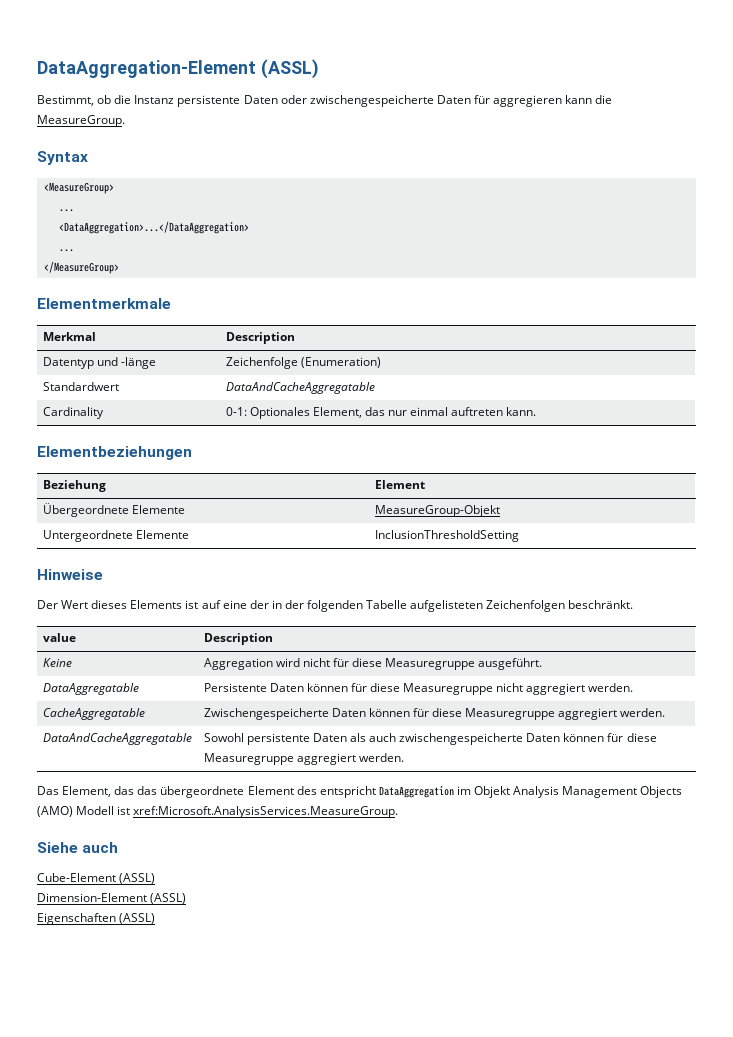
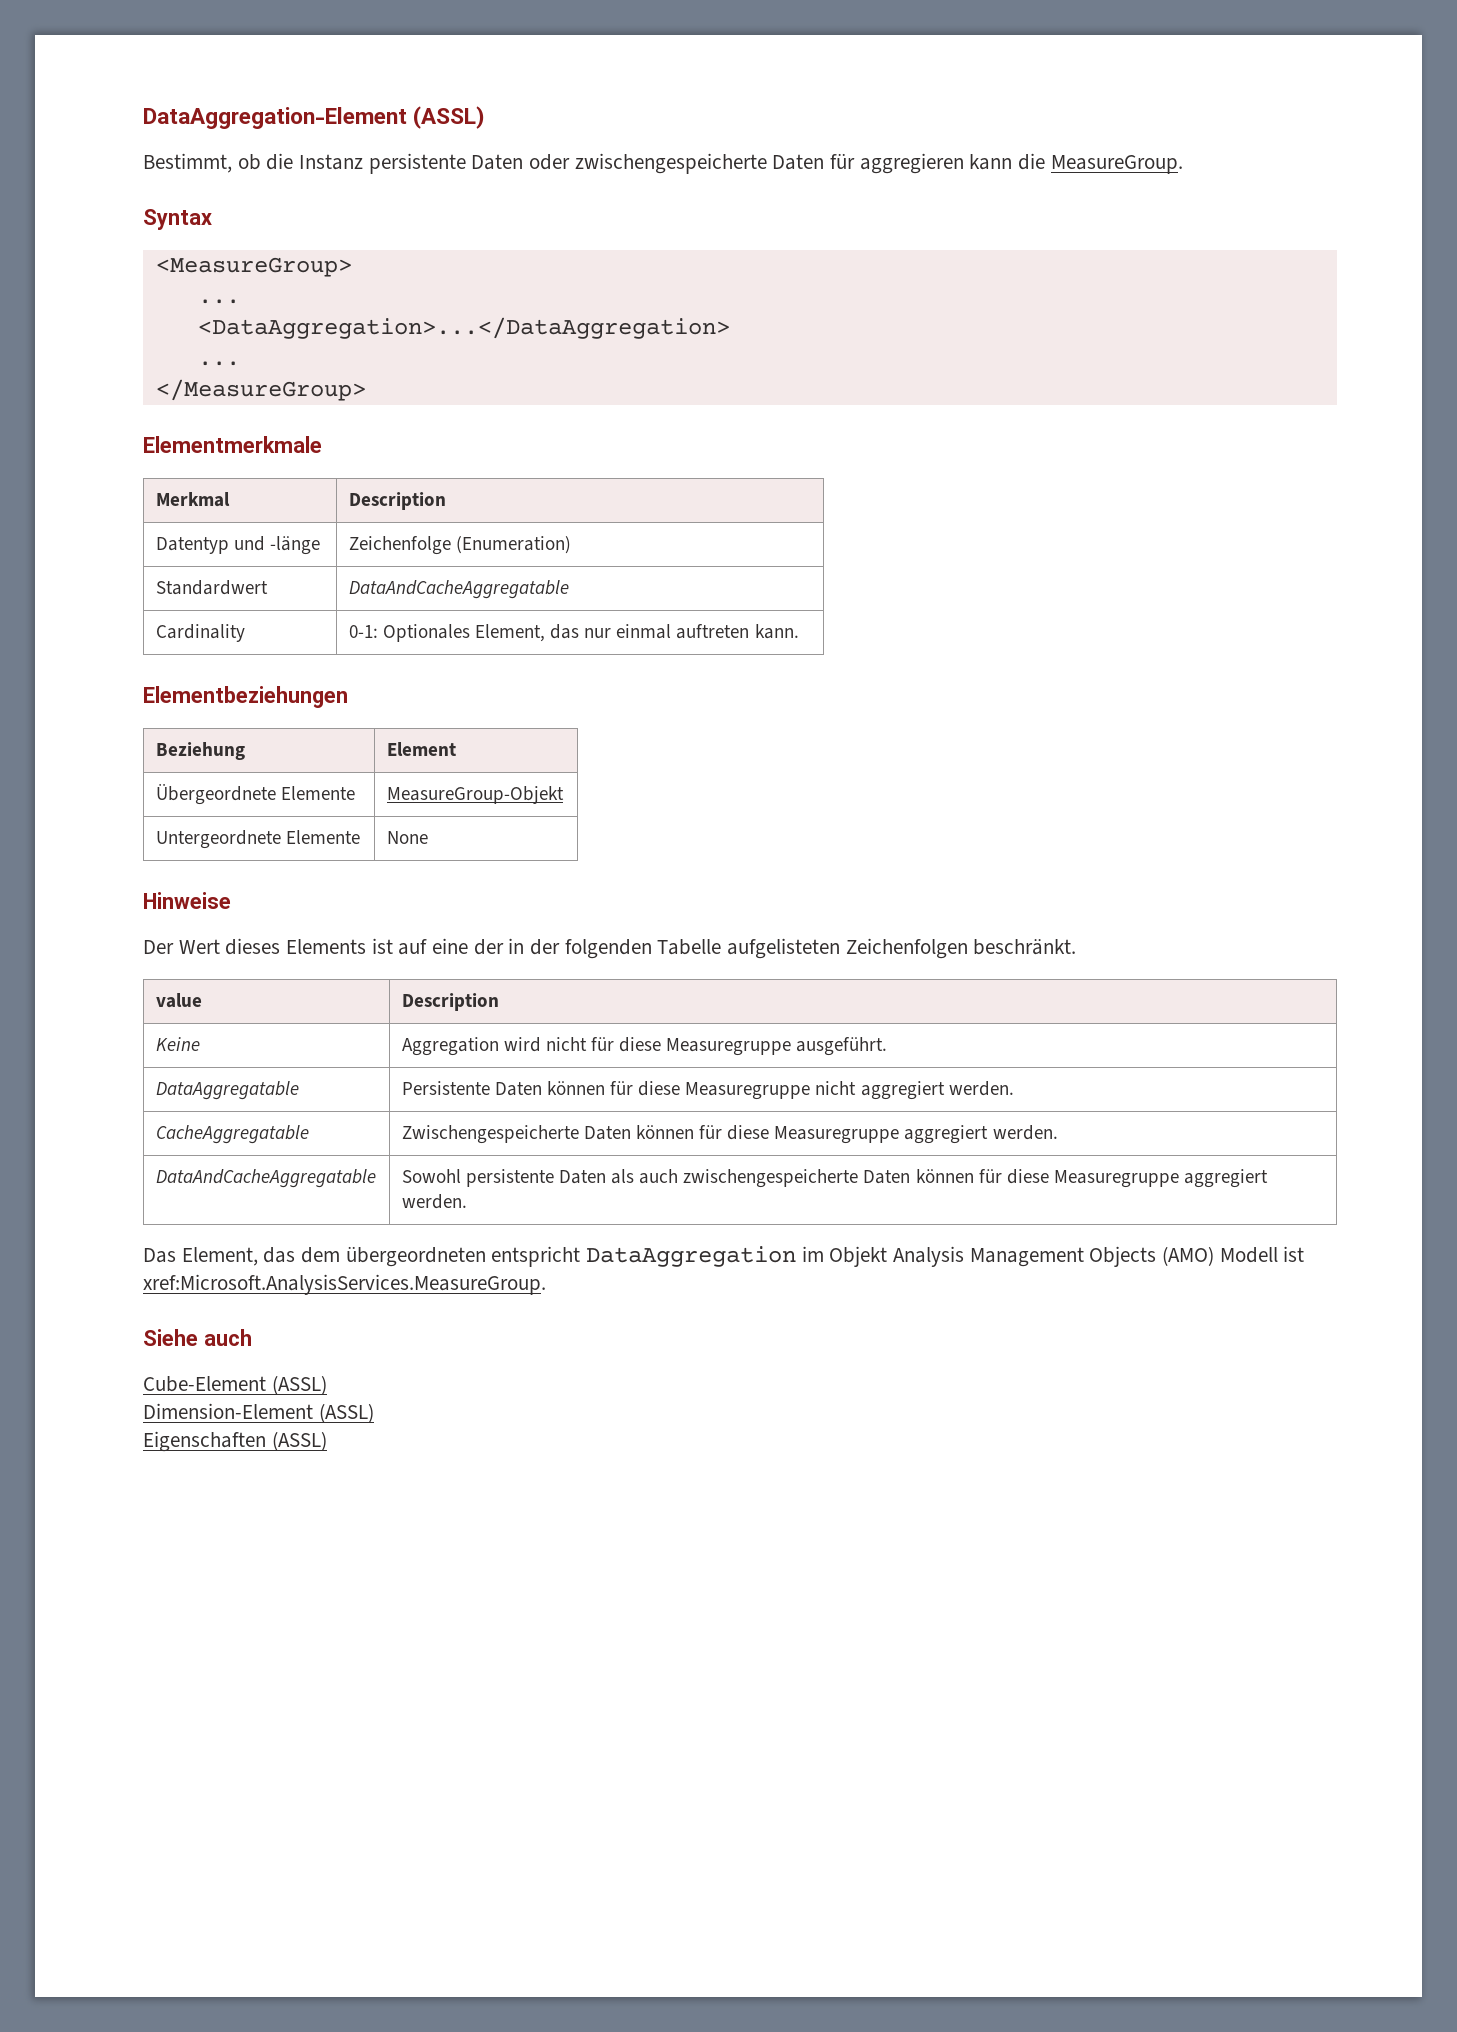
[374,530,519,542] | InclusionThresholdSetting -> [386,831,428,844] | None
[137,786,317,798] das übergeordnete Element des -> [301,1246,486,1267] dem übergeordneten

